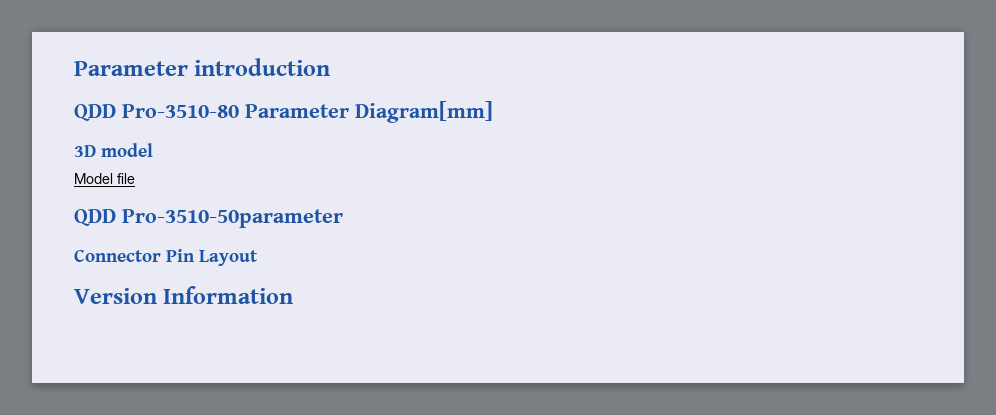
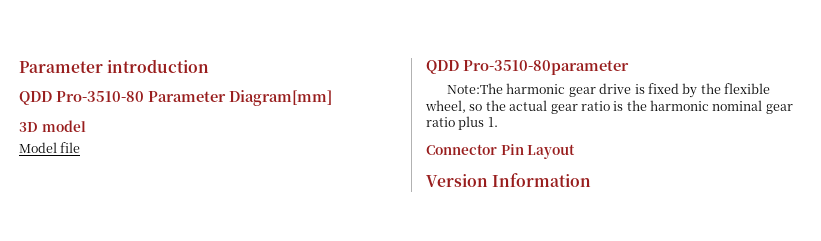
[122,209,343,228] Pro-3510-50parameter -> [463,60,629,75] [447,83,771,98] [425,100,793,114] [426,116,498,130] Pro-3510-80parameter // Note:The harmonic gear drive is fixed by the flexible wheel, so the actual gear ratio is the harmonic nominal gear ratio plus 1.

